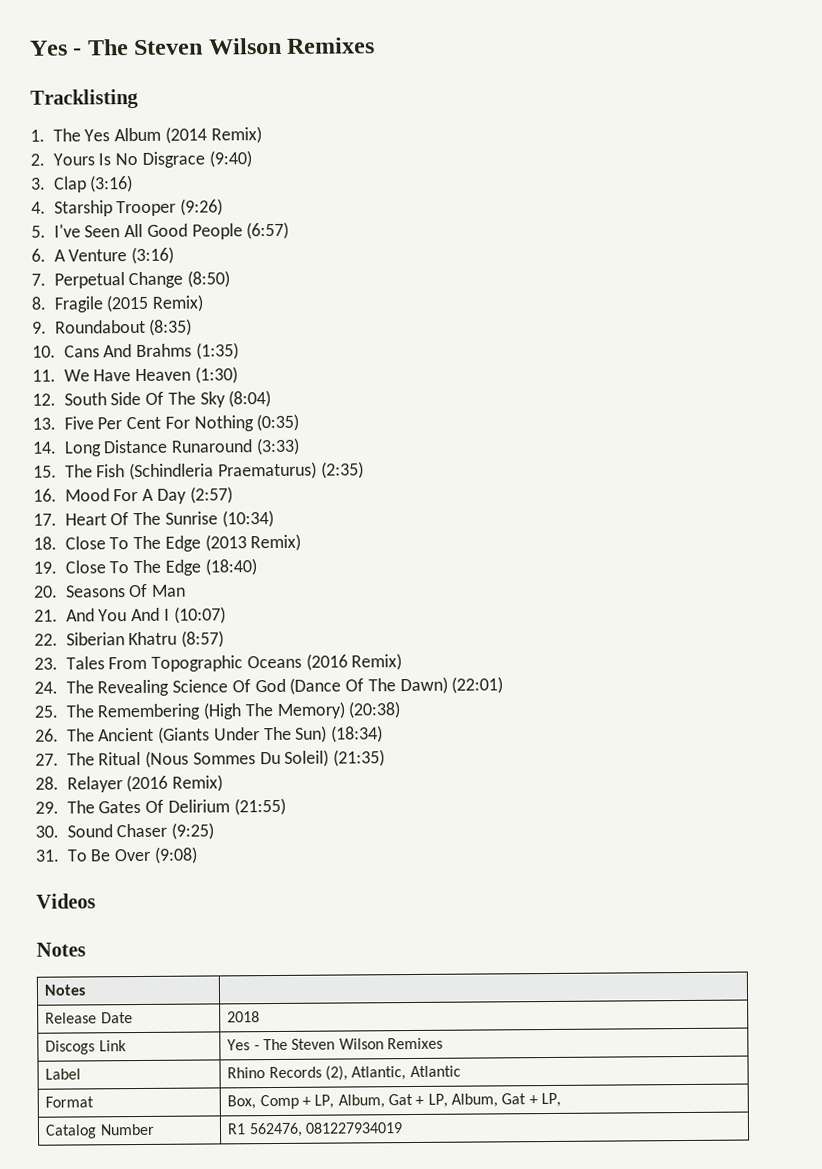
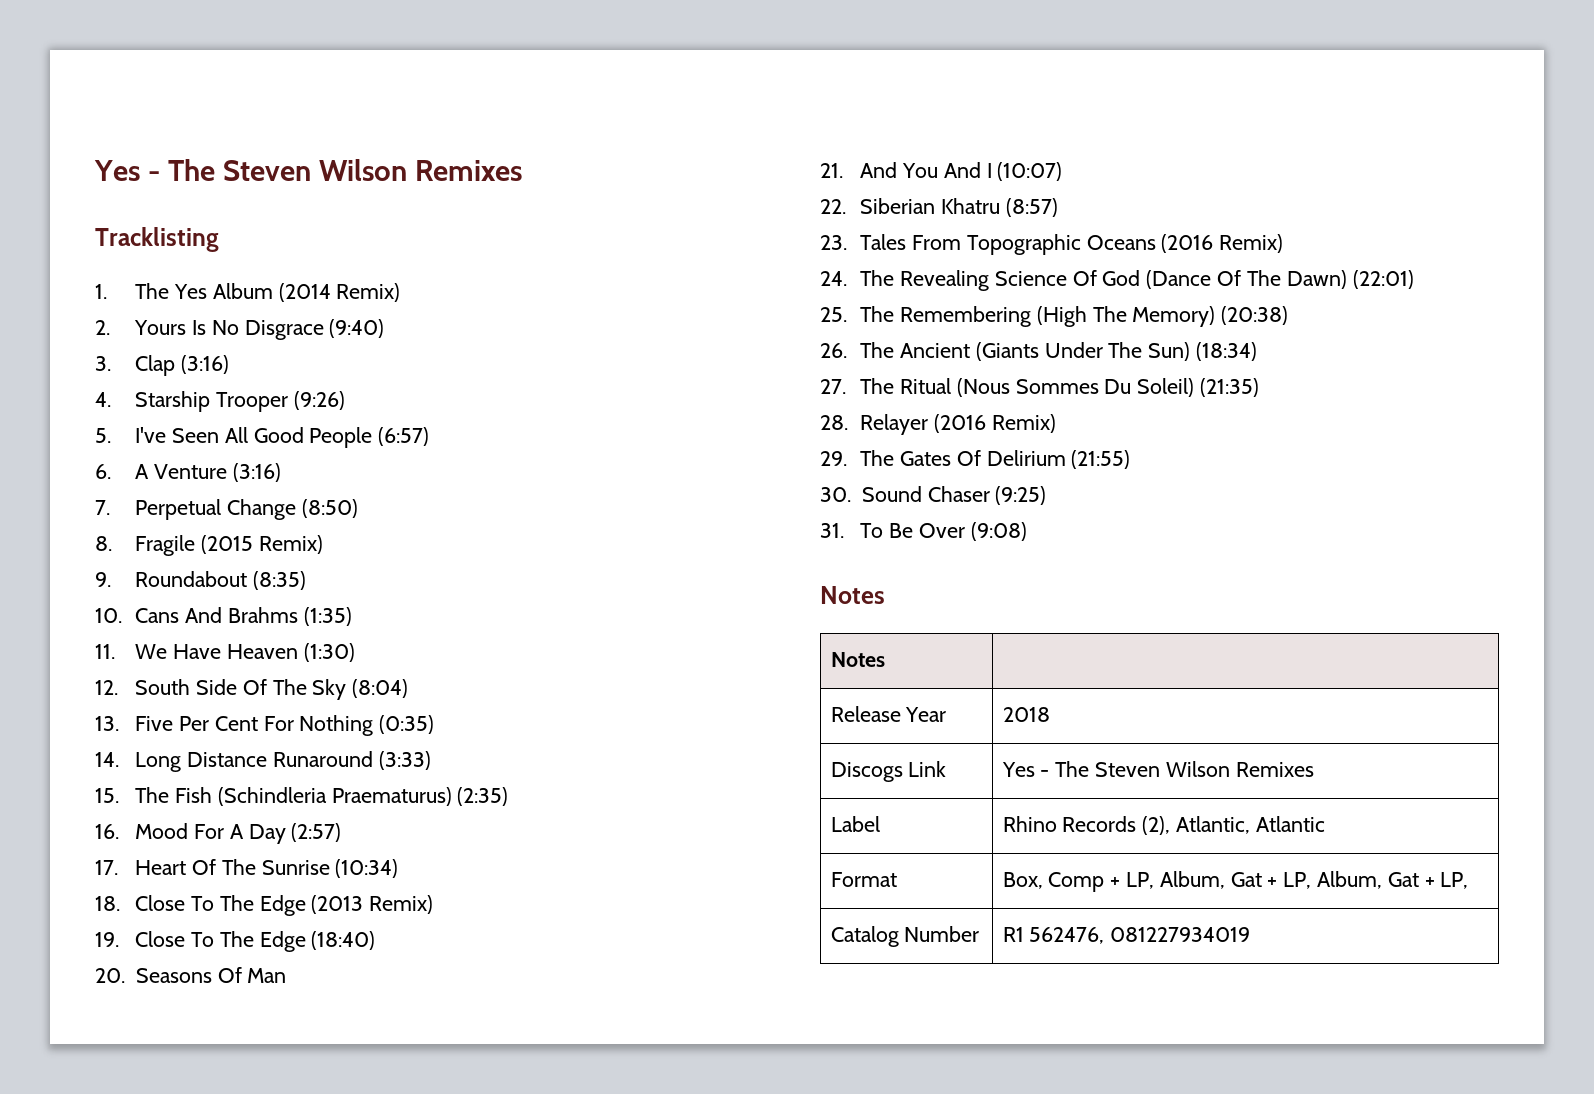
[36,893,96,909] // Videos -> (1027, 531) none
[100,1012,133,1024] Date -> [905,707,947,722] Year

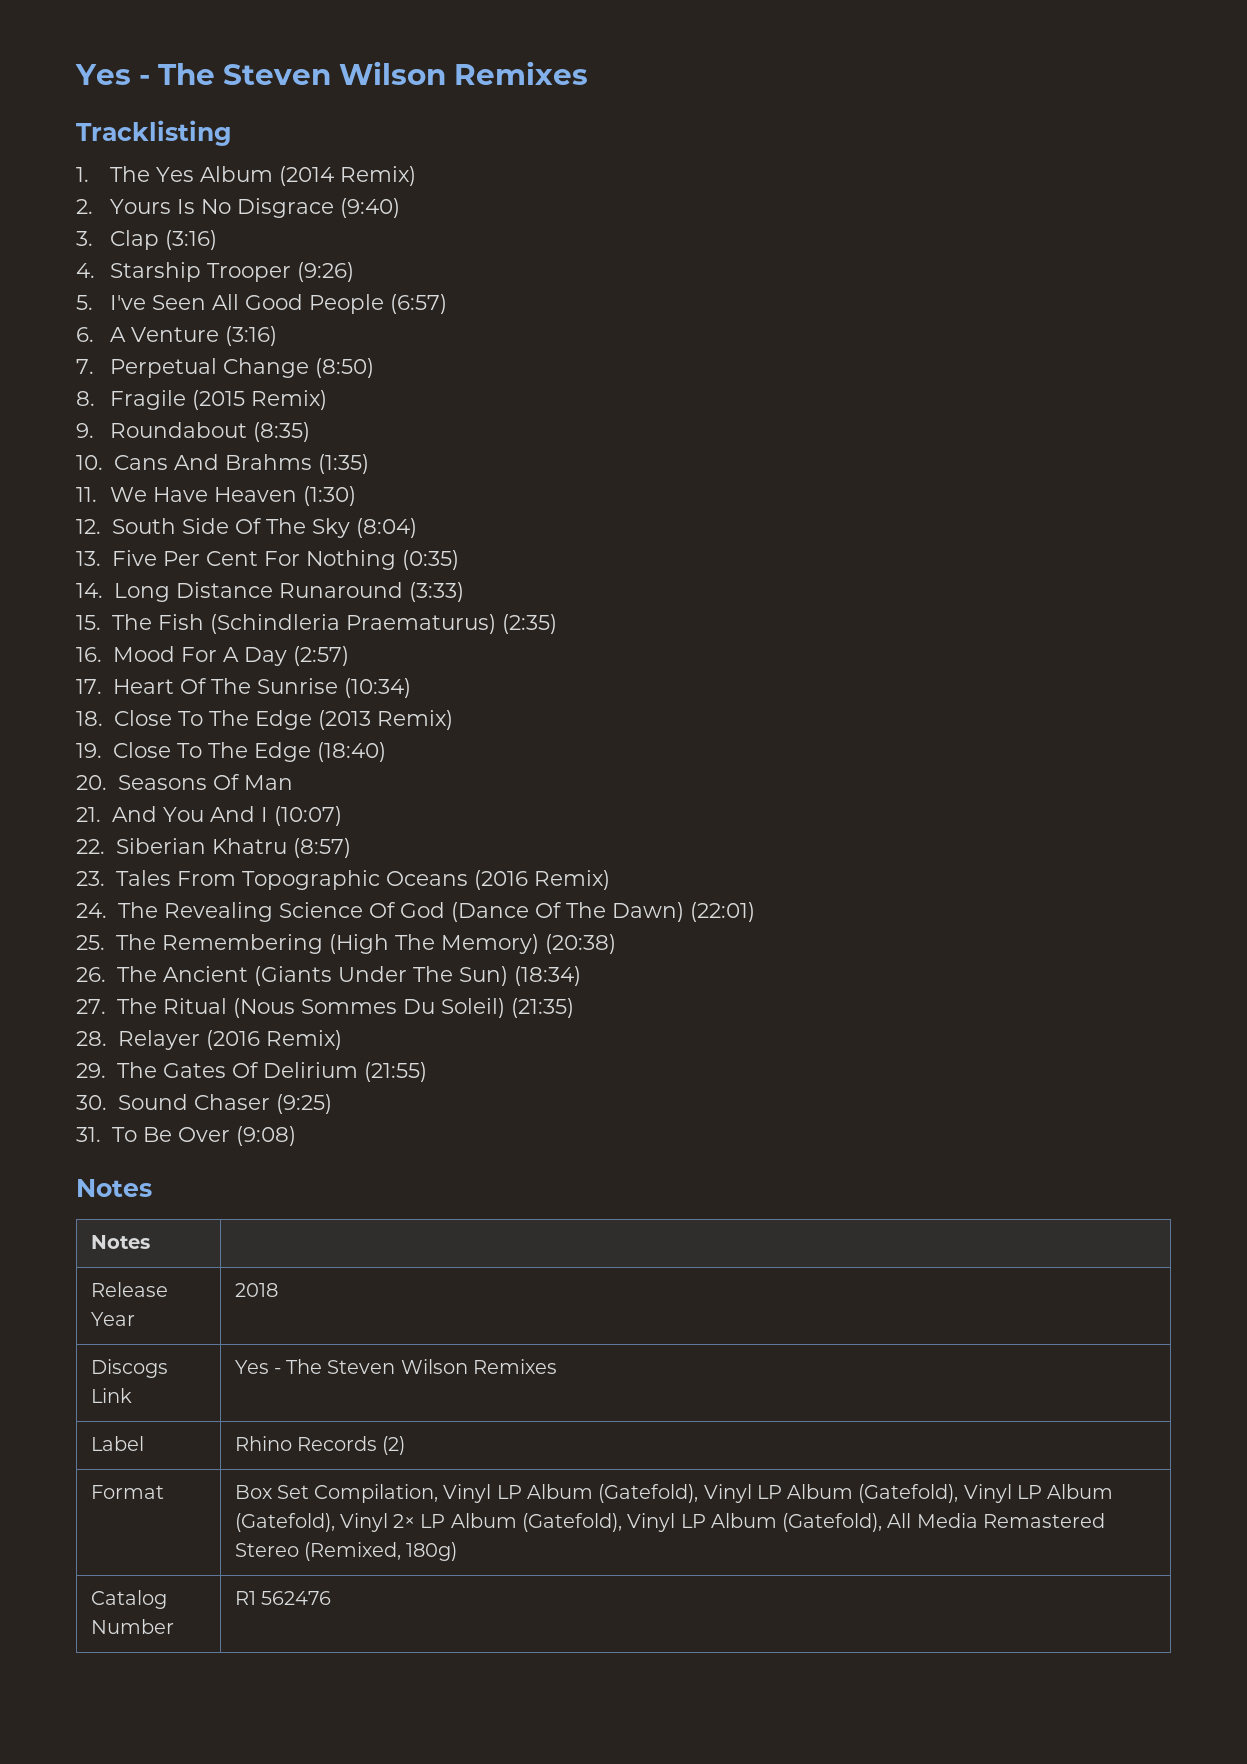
[1142,816,1325,835] [830,872,897,887] [1002,871,1469,892] (2), Atlantic, Atlantic // Format | Box, Comp + LP, Album, Gat + LP, Album, Gat + LP, -> [382,1436,406,1455] [90,1485,164,1499] [234,1484,1114,1503] [234,1513,1105,1532] [234,1542,458,1561] (2) // Format | Box Set Compilation, Vinyl LP Album (Gatefold), Vinyl LP Album (Gatefold), Vinyl LP Album (Gatefold), Vinyl 2× LP Album (Gatefold), Vinyl LP Album (Gatefold), All Media Remastered Stereo (Remixed, 180g)
[1029,927,1251,944] 562476, 081227934019 -> [260,1591,331,1605] 562476

